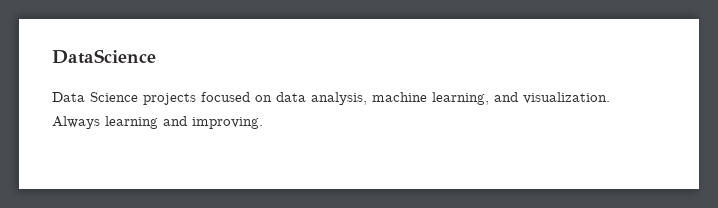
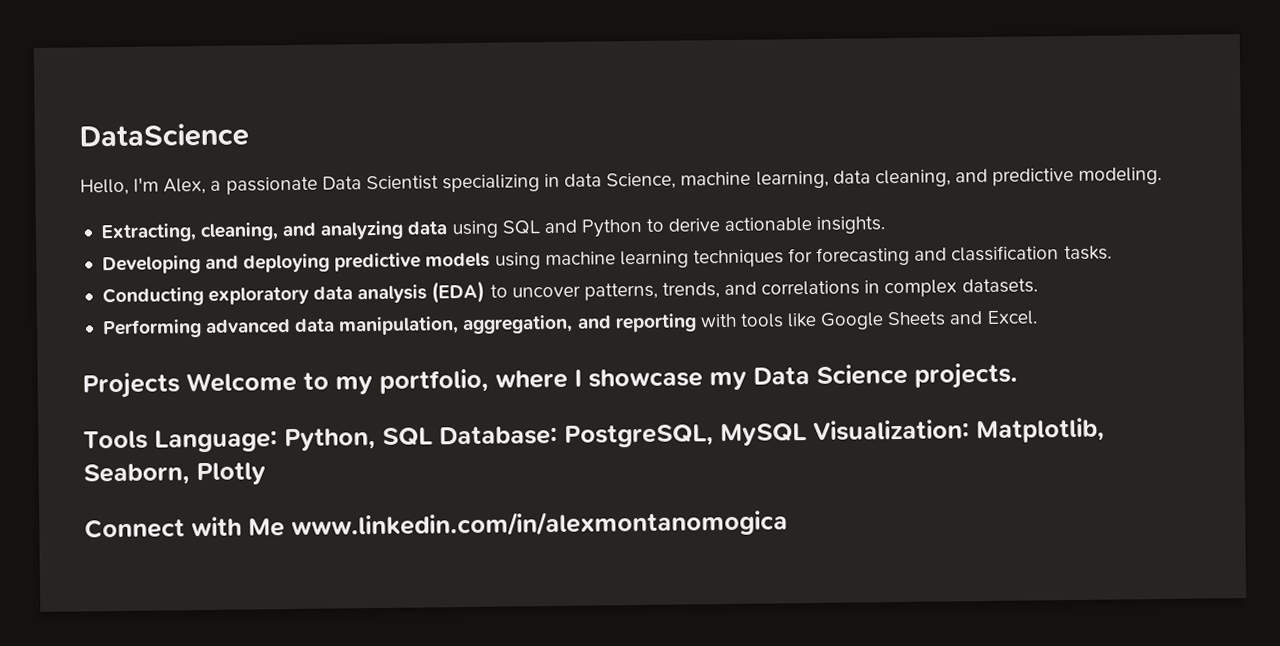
[52,92,610,105] [52,116,263,129] Data Science projects focused on data analysis, machine learning, and visualization. Always learning and improving. -> [80,166,1163,196] [100,216,886,243] [101,245,1112,275] [101,278,1038,307] [101,310,1038,339] [82,362,1018,399] [83,417,1105,453] [83,462,266,486] [84,509,788,541] Hello, I'm Alex, a passionate Data Scientist specializing in data Science, machine learning, data cleaning, and predictive modeling. // Extracting, cleaning, and analyzing data using SQL and Python to derive actionable insights. // Developing and deploying predictive models using machine learning techniques for forecasting and classification tasks. // Conducting exploratory data analysis (EDA) to uncover patterns, trends, and correlations in complex datasets. // Performing advanced data manipulation, aggregation, and reporting with tools like Google Sheets and Excel. // Projects Welcome to my portfolio, where I showcase my Data Science projects. // Tools Language: Python, SQL Database: PostgreSQL, MySQL Visualization: Matplotlib, Seaborn, Plotly // Connect with Me www.linkedin.com/in/alexmontanomogica

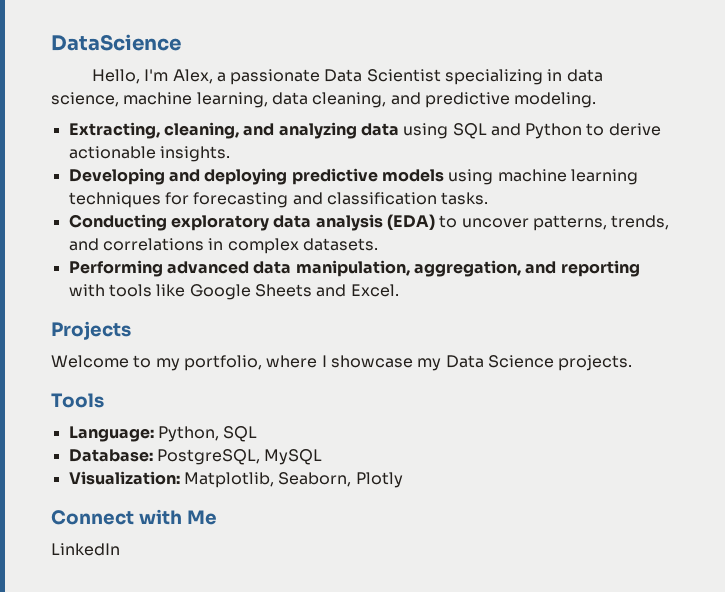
[606,172,677,190] Science, -> [51,92,119,107] science,
(180, 385) none -> (131, 330) //
(148, 440) none -> (104, 400) //
(433, 436) none -> (258, 434) //
(807, 435) none -> (323, 457) //
[291,509,788,541] www.linkedin.com/in/alexmontanomogica -> [51,543,120,556] // LinkedIn

